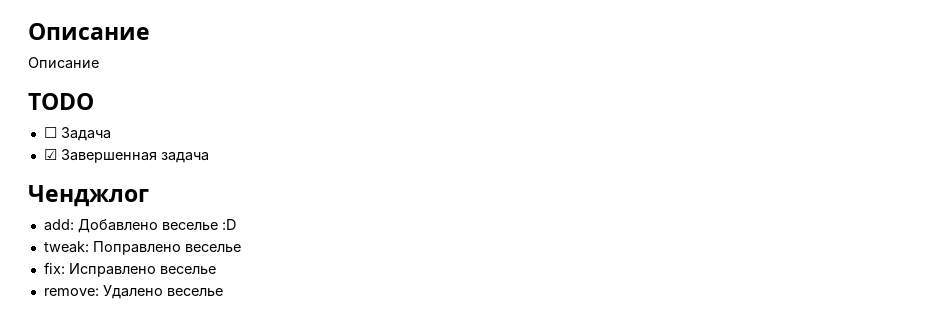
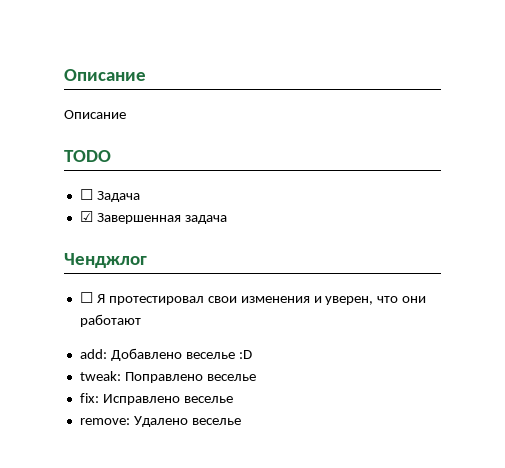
(149, 196) none -> [79,292,427,305] [79,314,141,327] // ☐ Я протестировал свои изменения и уверен, что они работают

